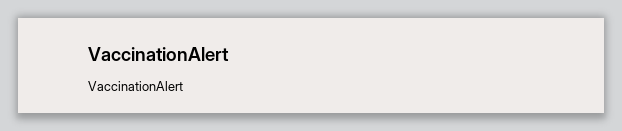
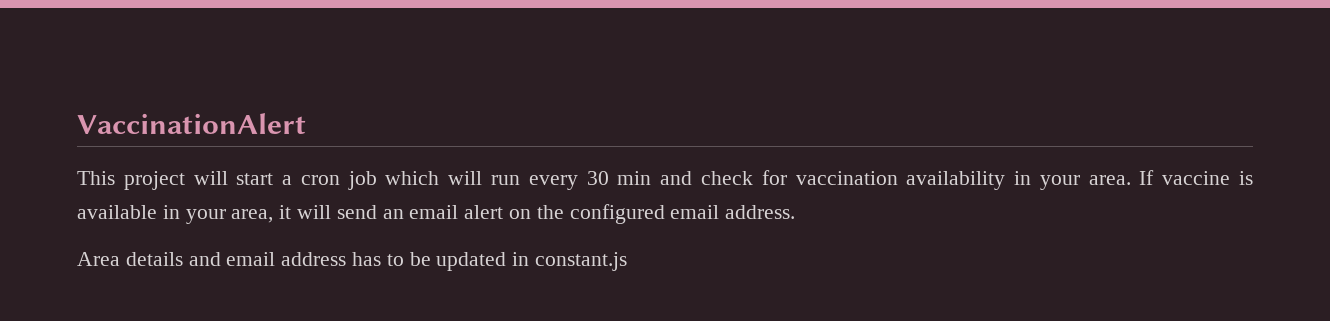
[88,81,183,91] VaccinationAlert -> [77,170,1253,190] [77,204,796,224] [77,252,628,271] This project will start a cron job which will run every 30 min and check for vaccination availability in your area. If vaccine is available in your area, it will send an email alert on the configured email address. // Area details and email address has to be updated in constant.js

